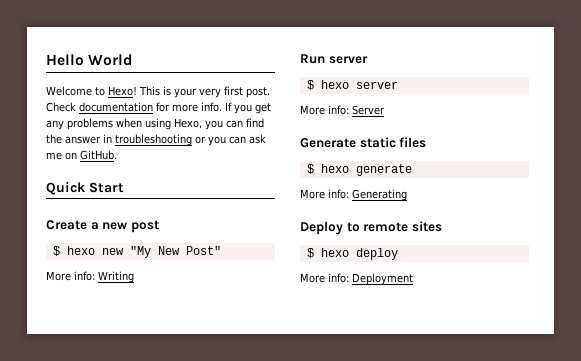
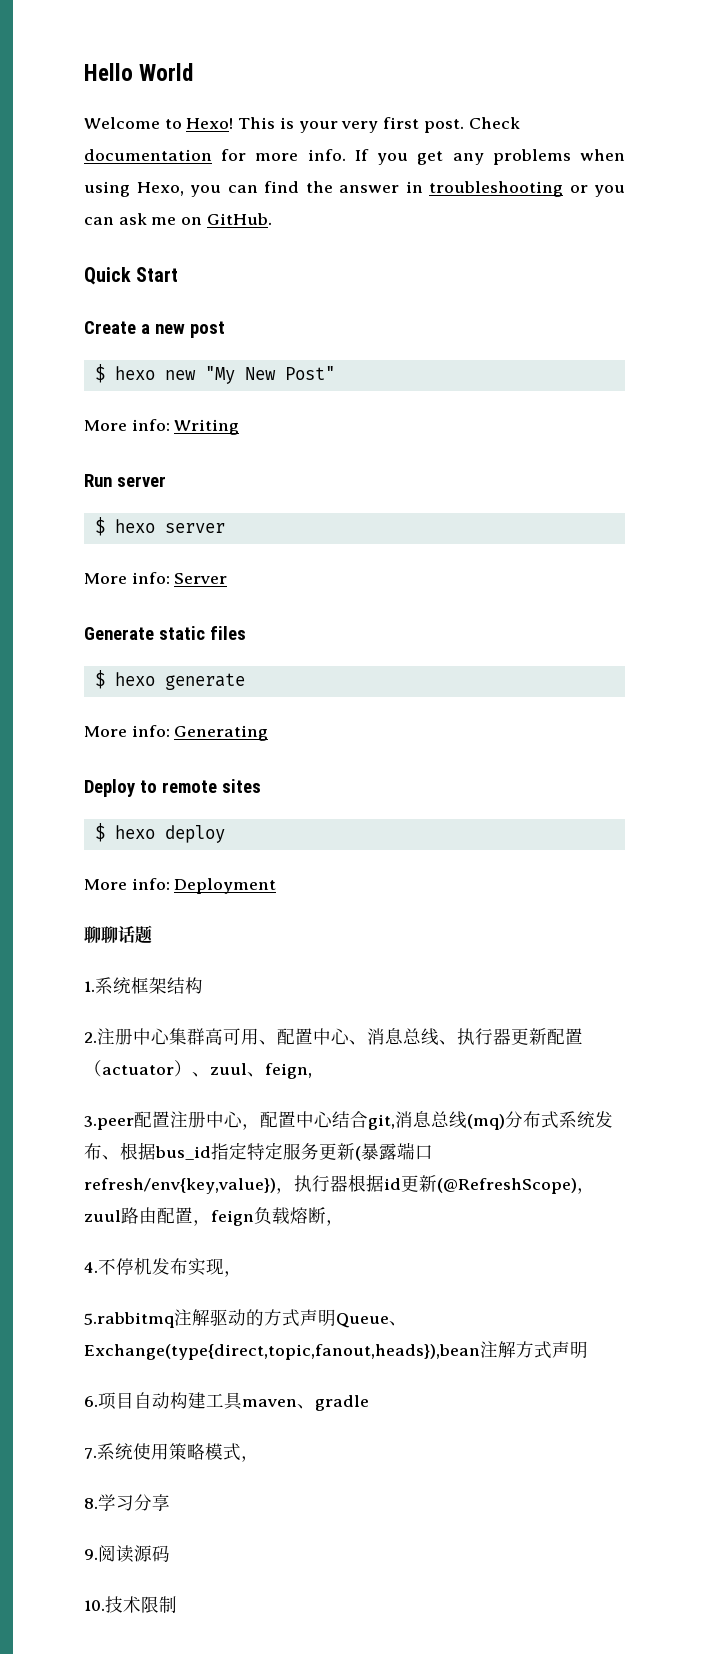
(413, 279) none -> [84,925,152,944] [84,977,203,994] [84,1028,583,1046] [84,1060,312,1079] [84,1111,613,1130] [84,1142,433,1161] [84,1174,595,1194] [84,1207,344,1226] [84,1257,242,1277] [84,1309,407,1328] [84,1341,588,1360] [84,1392,369,1411] [84,1443,259,1462] [84,1494,170,1511] [84,1545,170,1563] [84,1596,177,1613] // 聊聊话题 // 1.系统框架结构 // 2.注册中心集群高可用、配置中心、消息总线、执行器更新配置（actuator）、zuul、feign, // 3.peer配置注册中心，配置中心结合git,消息总线(mq)分布式系统发布、根据bus_id指定特定服务更新(暴露端口refresh/env{key,value})，执行器根据id更新(@RefreshScope)，zuul路由配置，feign负载熔断， // 4.不停机发布实现， // 5.rabbitmq注解驱动的方式声明Queue、Exchange(type{direct,topic,fanout,heads}),bean注解方式声明 // 6.项目自动构建工具maven、gradle // 7.系统使用策略模式， // 8.学习分享 // 9.阅读源码 // 10.技术限制

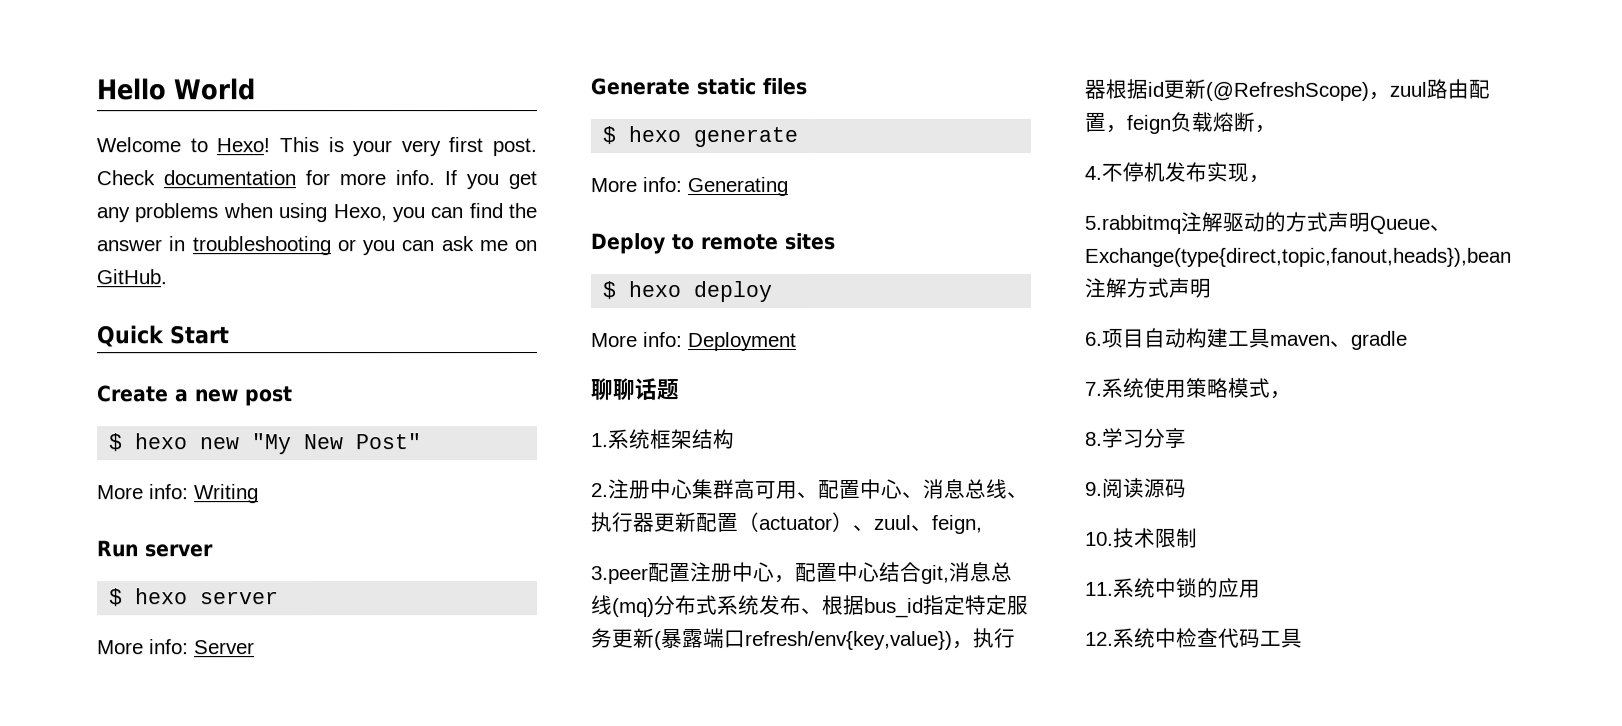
(177, 1604) none -> [1085,577,1261,598] [1085,627,1303,648] // 11.系统中锁的应用 // 12.系统中检查代码工具

